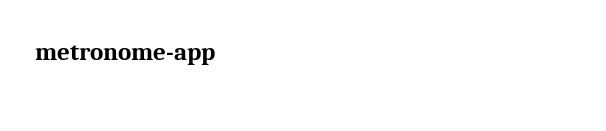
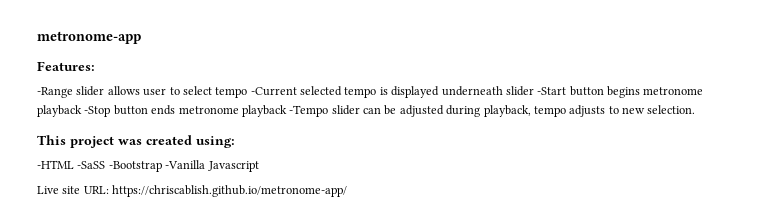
(215, 55) none -> [37,61,95,71] [37,86,704,98] [37,105,696,117] [37,135,235,148] [37,160,259,172] [37,185,348,197] // Features: // -Range slider allows user to select tempo -Current selected tempo is displayed underneath slider -Start button begins metronome playback -Stop button ends metronome playback -Tempo slider can be adjusted during playback, tempo adjusts to new selection. // This project was created using: // -HTML -SaSS -Bootstrap -Vanilla Javascript // Live site URL: https://chriscablish.github.io/metronome-app/

